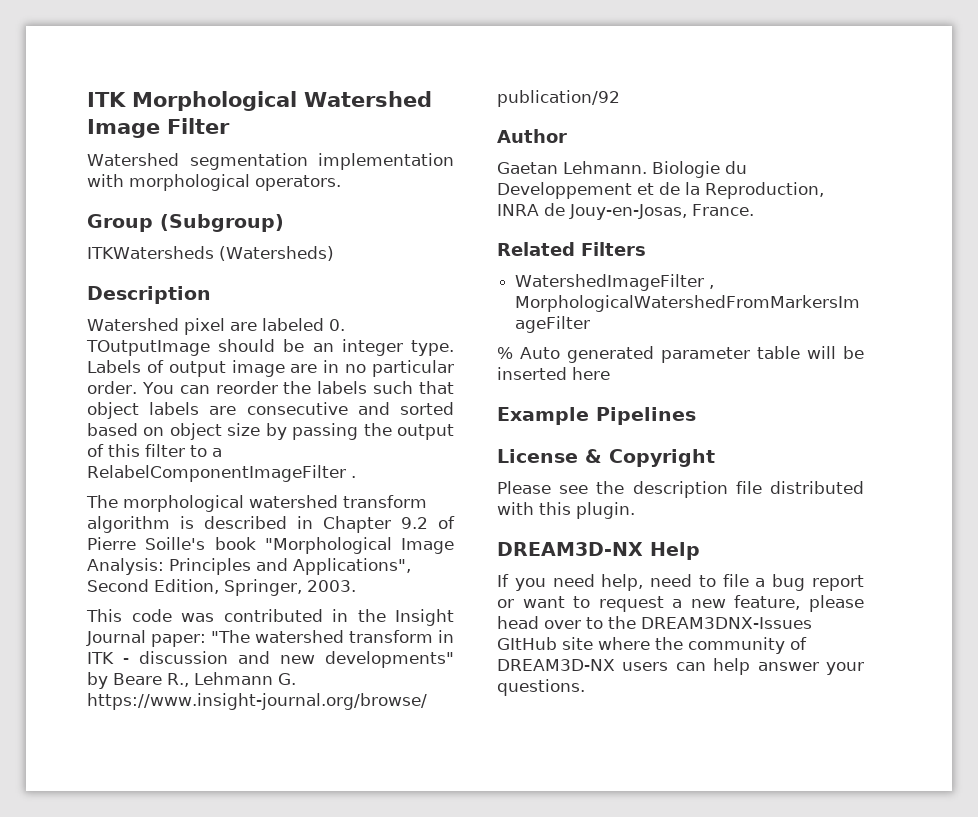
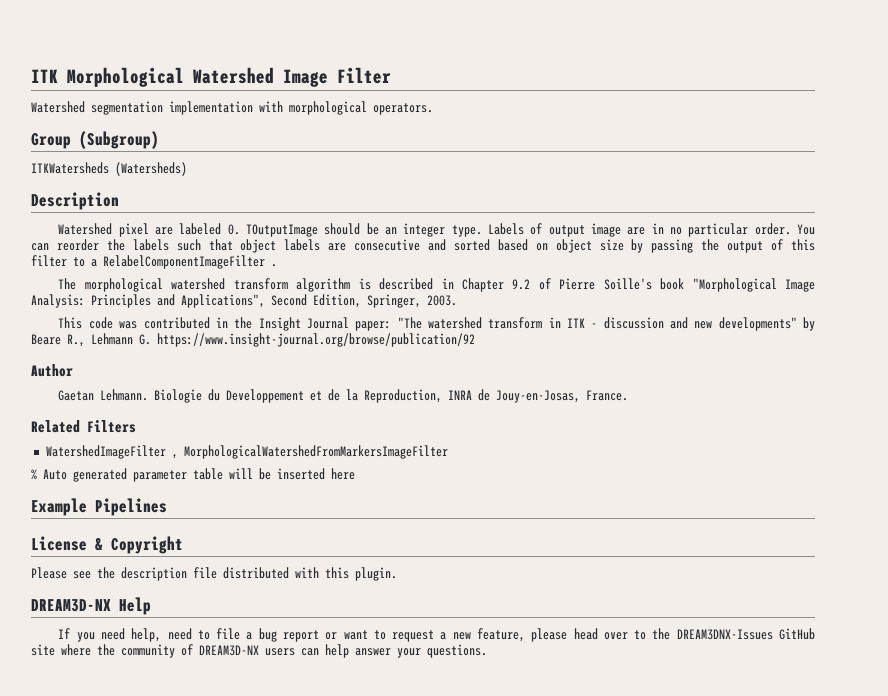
[497,637,557,650] GItHub -> [779,628,815,640] GitHub

